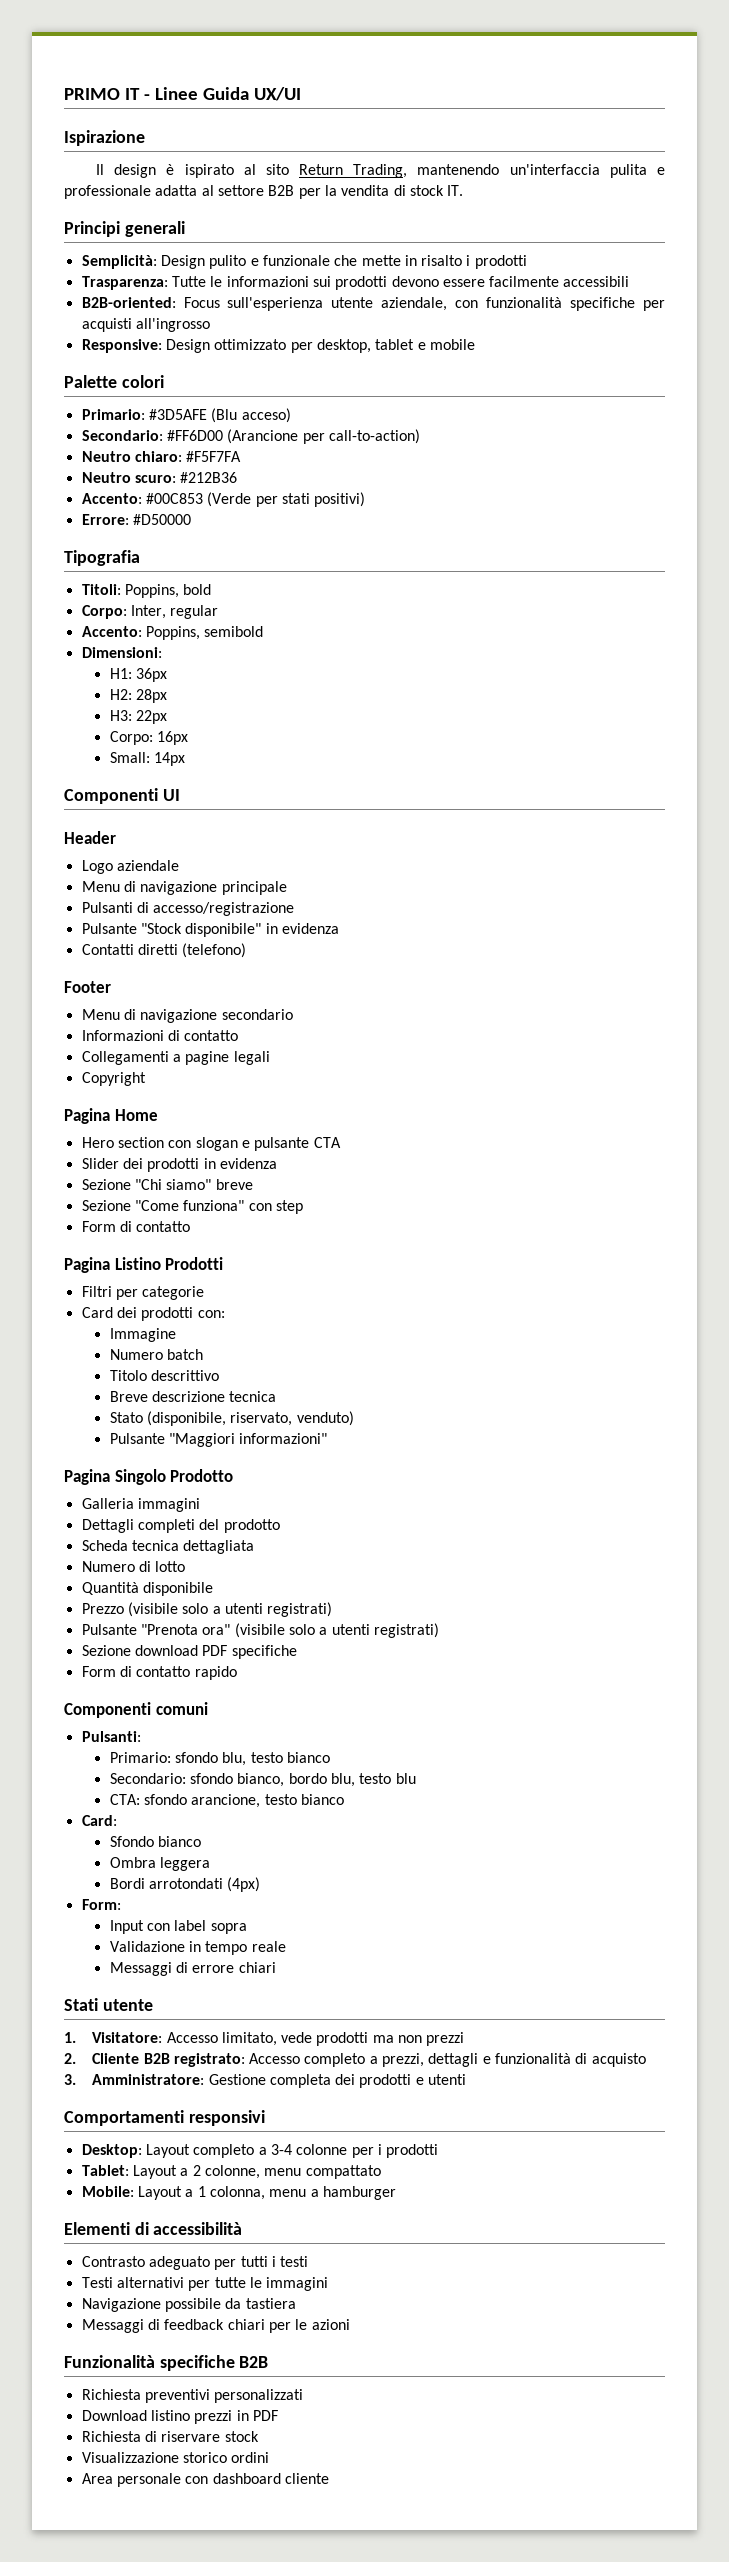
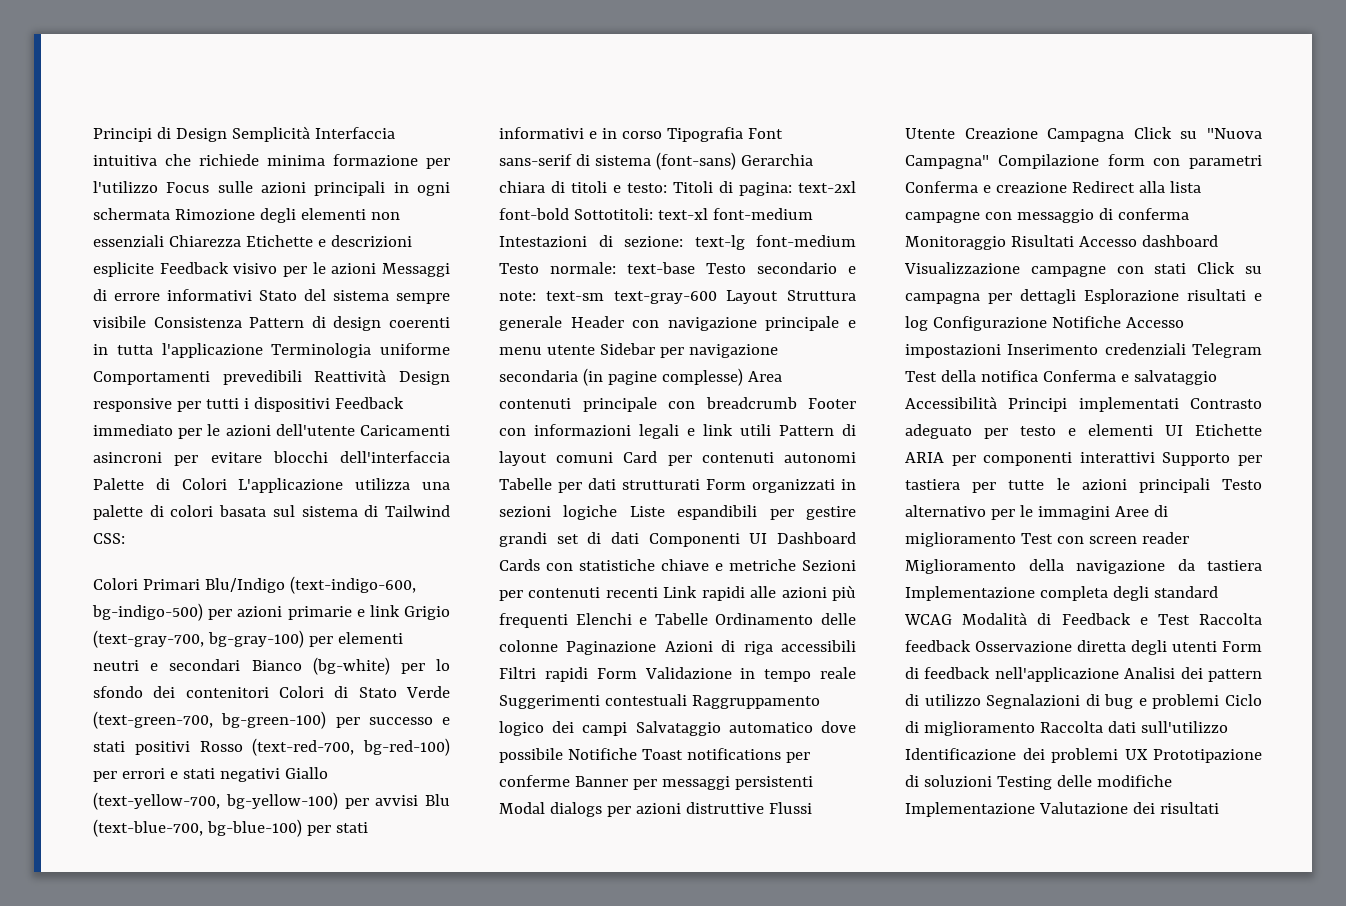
[64,87,301,101] [64,130,145,146] [95,164,665,178] [64,185,464,199] [64,221,185,237] [81,255,527,269] [81,276,630,290] [81,297,665,311] [81,318,210,332] [81,339,475,353] [64,375,164,388] [81,408,291,423] [81,429,420,444] [81,451,242,462] [81,472,238,483] [81,492,366,507] [81,514,191,525] [64,550,140,566] [81,584,212,598] [81,605,219,619] [81,626,264,640] [81,647,162,658] [109,668,168,682] [109,689,168,703] [109,710,168,724] [109,731,189,745] [109,752,186,766] [64,788,180,804] [64,831,116,844] [81,860,179,874] [81,881,287,895] [81,902,295,916] [81,923,339,937] [81,943,247,958] [64,981,111,993] [81,1009,293,1023] [81,1030,239,1041] [81,1051,270,1065] [81,1072,146,1086] [64,1108,158,1124] [81,1137,341,1151] [81,1158,277,1172] [81,1179,253,1190] [81,1200,303,1214] [81,1221,191,1232] [64,1257,224,1273] [81,1286,205,1300] [81,1307,225,1321] [109,1328,176,1342] [109,1349,204,1360] [109,1370,220,1381] [109,1391,277,1402] [109,1411,354,1426] [109,1433,328,1447] [64,1469,234,1485] [81,1498,200,1512] [81,1519,280,1533] [81,1540,255,1554] [81,1561,186,1572] [81,1582,213,1596] [81,1602,333,1617] [81,1623,439,1638] [81,1645,297,1659] [81,1666,237,1680] [64,1702,208,1718] [81,1731,141,1742] [109,1752,331,1766] [109,1773,416,1787] [109,1794,345,1808] [81,1815,117,1826] [109,1836,202,1847] [109,1857,211,1871] [109,1877,261,1892] [81,1899,121,1910] [109,1920,247,1934] [109,1941,286,1955] [109,1962,276,1976] [64,1998,153,2011] [64,2032,465,2046] [64,2053,646,2067] [64,2074,467,2088] [64,2110,265,2126] [81,2144,439,2158] [81,2165,381,2179] [81,2186,396,2200] [64,2222,243,2235] [81,2256,309,2270] [81,2277,329,2291] [81,2298,296,2312] [81,2319,350,2333] [64,2355,269,2371] [81,2389,304,2403] [81,2410,278,2424] [81,2431,259,2442] [81,2452,270,2463] [81,2473,329,2487] PRIMO IT - Linee Guida UX/UI // Ispirazione // Il design è ispirato al sito Return Trading, mantenendo un'interfaccia pulita e professionale adatta al settore B2B per la vendita di stock IT. // Principi generali // Semplicità: Design pulito e funzionale che mette in risalto i prodotti // Trasparenza: Tutte le informazioni sui prodotti devono essere facilmente accessibili // B2B-oriented: Focus sull'esperienza utente aziendale, con funzionalità specifiche per acquisti all'ingrosso // Responsive: Design ottimizzato per desktop, tablet e mobile // Palette colori // Primario: #3D5AFE (Blu acceso) // Secondario: #FF6D00 (Arancione per call-to-action) // Neutro chiaro: #F5F7FA // Neutro scuro: #212B36 // Accento: #00C853 (Verde per stati positivi) // Errore: #D50000 // Tipografia // Titoli: Poppins, bold // Corpo: Inter, regular // Accento: Poppins, semibold // Dimensioni: // H1: 36px // H2: 28px // H3: 22px // Corpo: 16px // Small: 14px // Componenti UI // Header // Logo aziendale // Menu di navigazione principale // Pulsanti di accesso/registrazione // Pulsante "Stock disponibile" in evidenza // Contatti diretti (telefono) // Footer // Menu di navigazione secondario // Informazioni di contatto // Collegamenti a pagine legali // Copyright // Pagina Home // Hero section con slogan e pulsante CTA // Slider dei prodotti in evidenza // Sezione "Chi siamo" breve // Sezione "Come funziona" con step // Form di contatto // Pagina Listino Prodotti // Filtri per categorie // Card dei prodotti con: // Immagine // Numero batch // Titolo descrittivo // Breve descrizione tecnica // Stato (disponibile, riservato, venduto) // Pulsante "Maggiori informazioni" // Pagina Singolo Prodotto // Galleria immagini // Dettagli completi del prodotto // Scheda tecnica dettagliata // Numero di lotto // Quantità disponibile // Prezzo (visibile solo a utenti registrati) // Pulsante "Prenota ora" (visibile solo a utenti registrati) // Sezione download PDF specifiche // Form di contatto rapido // Componenti comuni // Pulsanti: // Primario: sfondo blu, testo bianco // Secondario: sfondo bianco, bordo blu, testo blu // CTA: sfondo arancione, testo bianco // Card: // Sfondo bianco // Ombra leggera // Bordi arrotondati (4px) // Form: // Input con label sopra // Validazione in tempo reale // Messaggi di errore chiari // Stati utente // 1. Visitatore: Accesso limitato, vede prodotti ma non prezzi // 2. Cliente B2B registrato: Accesso completo a prezzi, dettagli e funzionalità di acquisto // 3. Amministratore: Gestione completa dei prodotti e utenti // Comportamenti responsivi // Desktop: Layout completo a 3-4 colonne per i prodotti // Tablet: Layout a 2 colonne, menu compattato // Mobile: Layout a 1 colonna, menu a hamburger // Elementi di accessibilità // Contrasto adeguato per tutti i testi // Testi alternativi per tutte le immagini // Navigazione possibile da tastiera // Messaggi di feedback chiari per le azioni // Funzionalità specifiche B2B // Richiesta preventivi personalizzati // Download listino prezzi in PDF // Richiesta di riservare stock // Visualizzazione storico ordini // Area personale con dashboard cliente -> [93,126,395,142] [93,154,450,169] [93,181,450,196] [93,208,400,223] [93,235,412,247] [93,262,450,277] [93,289,450,304] [93,316,450,331] [93,343,450,358] [93,369,450,385] [93,397,404,412] [93,424,450,439] [93,451,450,466] [93,478,450,493] [93,505,451,520] [93,533,125,544] [93,576,416,594] [92,603,451,621] [93,630,403,648] [93,657,450,675] [93,686,450,698] [93,711,450,729] [93,738,450,756] [93,767,328,782] [93,792,450,810] [93,819,368,837] [499,127,783,142] [499,152,813,170] [499,181,856,196] [499,208,813,220] [499,235,856,250] [499,262,856,274] [499,290,856,304] [499,316,856,331] [499,343,778,358] [499,368,782,386] [499,397,856,412] [499,424,856,439] [499,451,856,466] [499,478,856,493] [499,505,856,520] [499,532,856,547] [499,559,856,571] [499,585,857,601] [499,613,856,628] [499,640,856,655] [499,667,856,682] [499,694,820,709] [499,721,856,736] [499,748,810,763] [499,775,813,790] [499,802,812,817] [905,127,1262,142] [905,154,1262,169] [905,181,1201,193] [905,208,1189,223] [905,235,1218,250] [904,262,1262,277] [905,289,1262,304] [905,316,1184,331] [905,343,1262,358] [905,370,1217,385] [905,396,1262,412] [905,424,1262,439] [905,452,1262,466] [905,478,1262,493] [905,505,1168,520] [905,532,1189,547] [905,559,1262,574] [905,586,1218,601] [904,612,1262,625] [905,640,1262,655] [905,667,1262,682] [905,694,1262,709] [905,721,1228,736] [905,748,1262,763] [905,775,1172,790] [905,802,1219,817] Principi di Design Semplicità Interfaccia intuitiva che richiede minima formazione per l'utilizzo Focus sulle azioni principali in ogni schermata Rimozione degli elementi non essenziali Chiarezza Etichette e descrizioni esplicite Feedback visivo per le azioni Messaggi di errore informativi Stato del sistema sempre visibile Consistenza Pattern di design coerenti in tutta l'applicazione Terminologia uniforme Comportamenti prevedibili Reattività Design responsive per tutti i dispositivi Feedback immediato per le azioni dell'utente Caricamenti asincroni per evitare blocchi dell'interfaccia Palette di Colori L'applicazione utilizza una palette di colori basata sul sistema di Tailwind CSS: // Colori Primari Blu/Indigo (text-indigo-600, bg-indigo-500) per azioni primarie e link Grigio (text-gray-700, bg-gray-100) per elementi neutri e secondari Bianco (bg-white) per lo sfondo dei contenitori Colori di Stato Verde (text-green-700, bg-green-100) per successo e stati positivi Rosso (text-red-700, bg-red-100) per errori e stati negativi Giallo (text-yellow-700, bg-yellow-100) per avvisi Blu (text-blue-700, bg-blue-100) per stati informativi e in corso Tipografia Font sans-serif di sistema (font-sans) Gerarchia chiara di titoli e testo: Titoli di pagina: text-2xl font-bold Sottotitoli: text-xl font-medium Intestazioni di sezione: text-lg font-medium Testo normale: text-base Testo secondario e note: text-sm text-gray-600 Layout Struttura generale Header con navigazione principale e menu utente Sidebar per navigazione secondaria (in pagine complesse) Area contenuti principale con breadcrumb Footer con informazioni legali e link utili Pattern di layout comuni Card per contenuti autonomi Tabelle per dati strutturati Form organizzati in sezioni logiche Liste espandibili per gestire grandi set di dati Componenti UI Dashboard Cards con statistiche chiave e metriche Sezioni per contenuti recenti Link rapidi alle azioni più frequenti Elenchi e Tabelle Ordinamento delle colonne Paginazione Azioni di riga accessibili Filtri rapidi Form Validazione in tempo reale Suggerimenti contestuali Raggruppamento logico dei campi Salvataggio automatico dove possibile Notifiche Toast notifications per conferme Banner per messaggi persistenti Modal dialogs per azioni distruttive Flussi Utente Creazione Campagna Click su "Nuova Campagna" Compilazione form con parametri Conferma e creazione Redirect alla lista campagne con messaggio di conferma Monitoraggio Risultati Accesso dashboard Visualizzazione campagne con stati Click su campagna per dettagli Esplorazione risultati e log Configurazione Notifiche Accesso impostazioni Inserimento credenziali Telegram Test della notifica Conferma e salvataggio Accessibilità Principi implementati Contrasto adeguato per testo e elementi UI Etichette ARIA per componenti interattivi Supporto per tastiera per tutte le azioni principali Testo alternativo per le immagini Aree di miglioramento Test con screen reader Miglioramento della navigazione da tastiera Implementazione completa degli standard WCAG Modalità di Feedback e Test Raccolta feedback Osservazione diretta degli utenti Form di feedback nell'applicazione Analisi dei pattern di utilizzo Segnalazioni di bug e problemi Ciclo di miglioramento Raccolta dati sull'utilizzo Identificazione dei problemi UX Prototipazione di soluzioni Testing delle modifiche Implementazione Valutazione dei risultati

